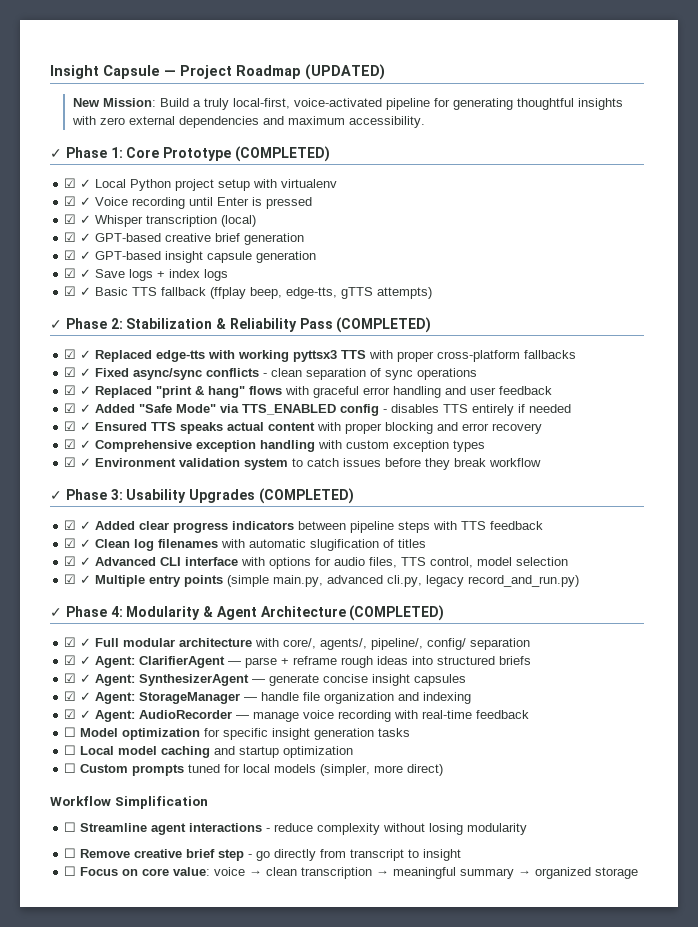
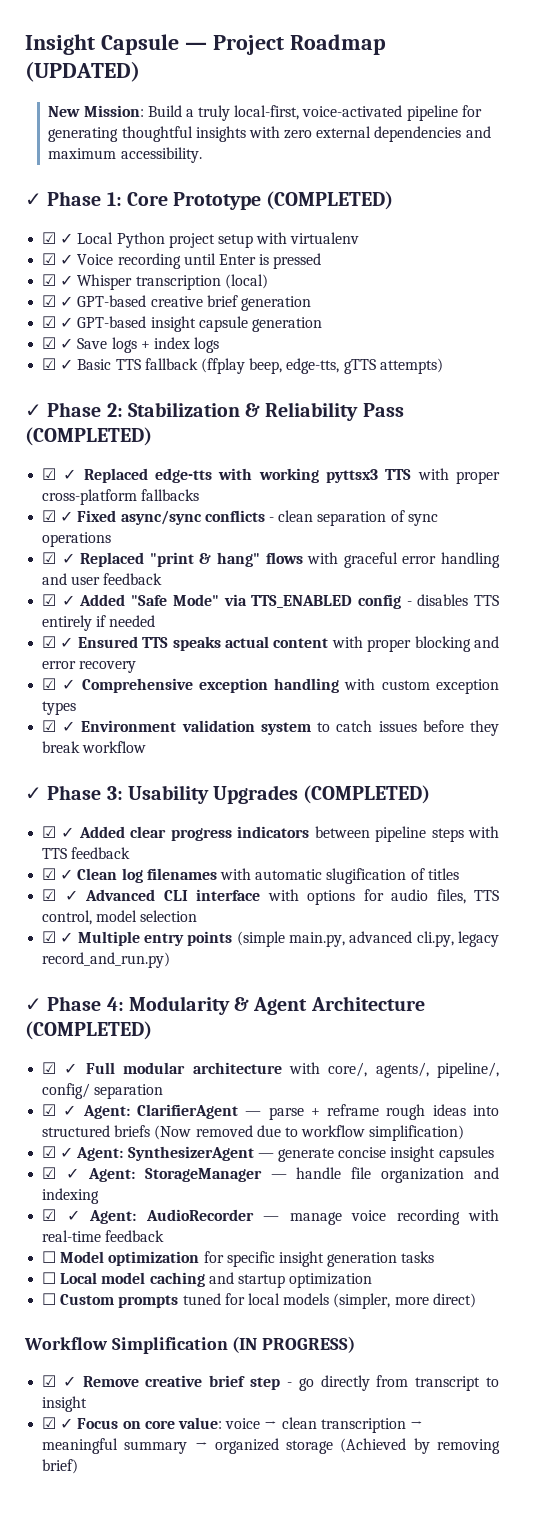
(532, 660) none -> [154,1125,465,1141] (Now removed due to workflow simplification)
[64,822,528,835] [64,848,77,858] // ☐ Streamline agent interactions - reduce complexity without losing modularity // ☐ -> [232,1336,356,1353] [42,1375,76,1387] (IN PROGRESS) // ☑ ✓
[64,866,77,876] ☐ -> [42,1417,74,1429] ☑ ✓
(639, 873) none -> [340,1438,500,1454] [42,1459,79,1474] (Achieved by removing brief)

